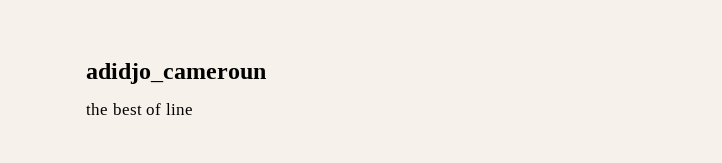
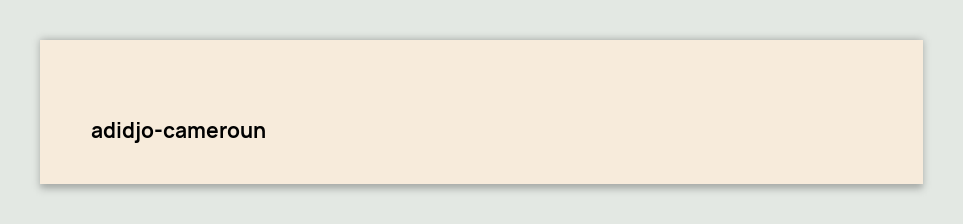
[86,63,266,84] [86,103,193,115] adidjo_cameroun // the best of line -> [91,122,266,143] adidjo-cameroun

